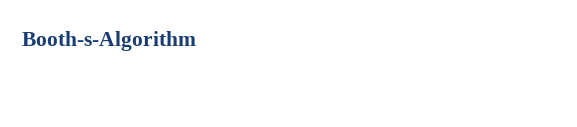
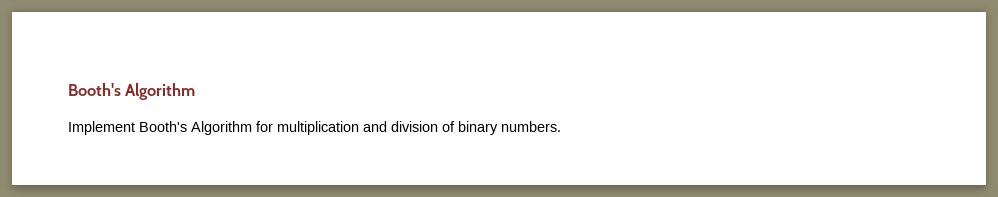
[22,31,196,51] Booth-s-Algorithm -> [68,83,196,100] [68,121,561,135] Booth's Algorithm // Implement Booth's Algorithm for multiplication and division of binary numbers.

